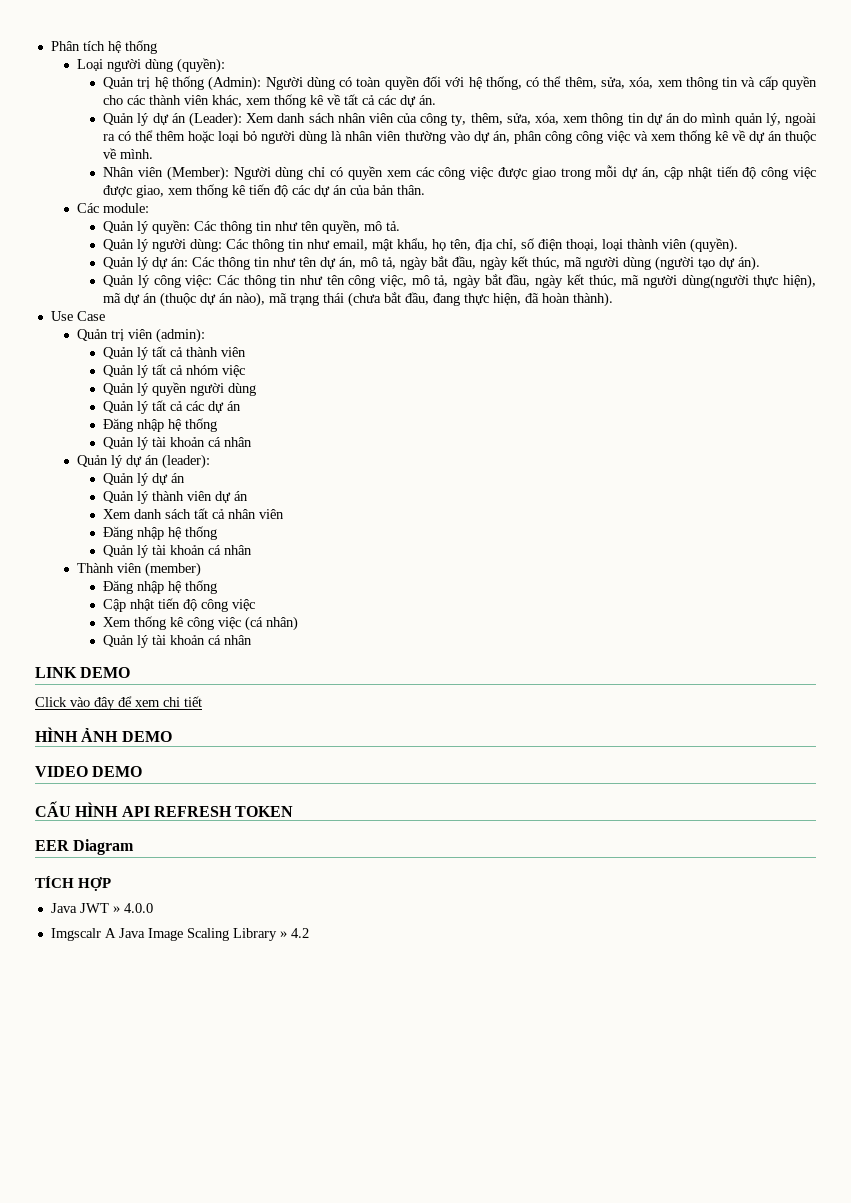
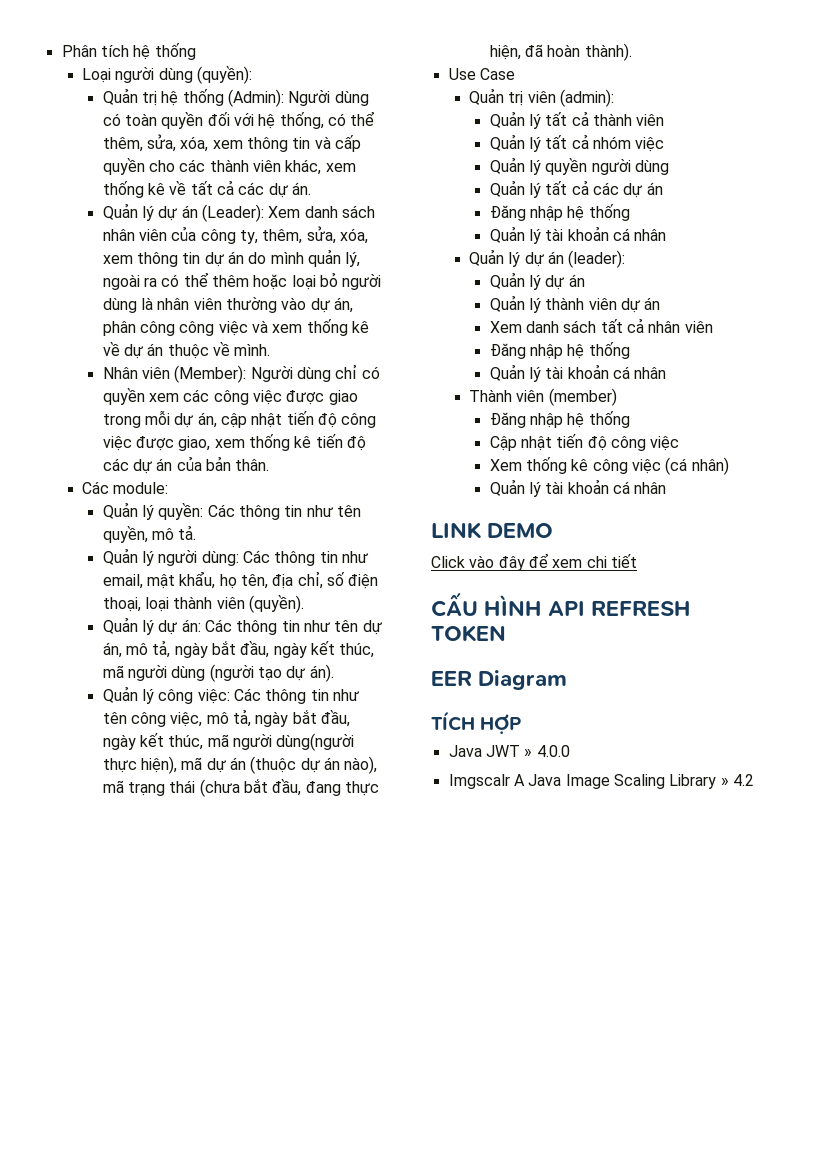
[35,727,172,742] [35,766,143,777] // HÌNH ẢNH DEMO // VIDEO DEMO -> (637, 561) none

